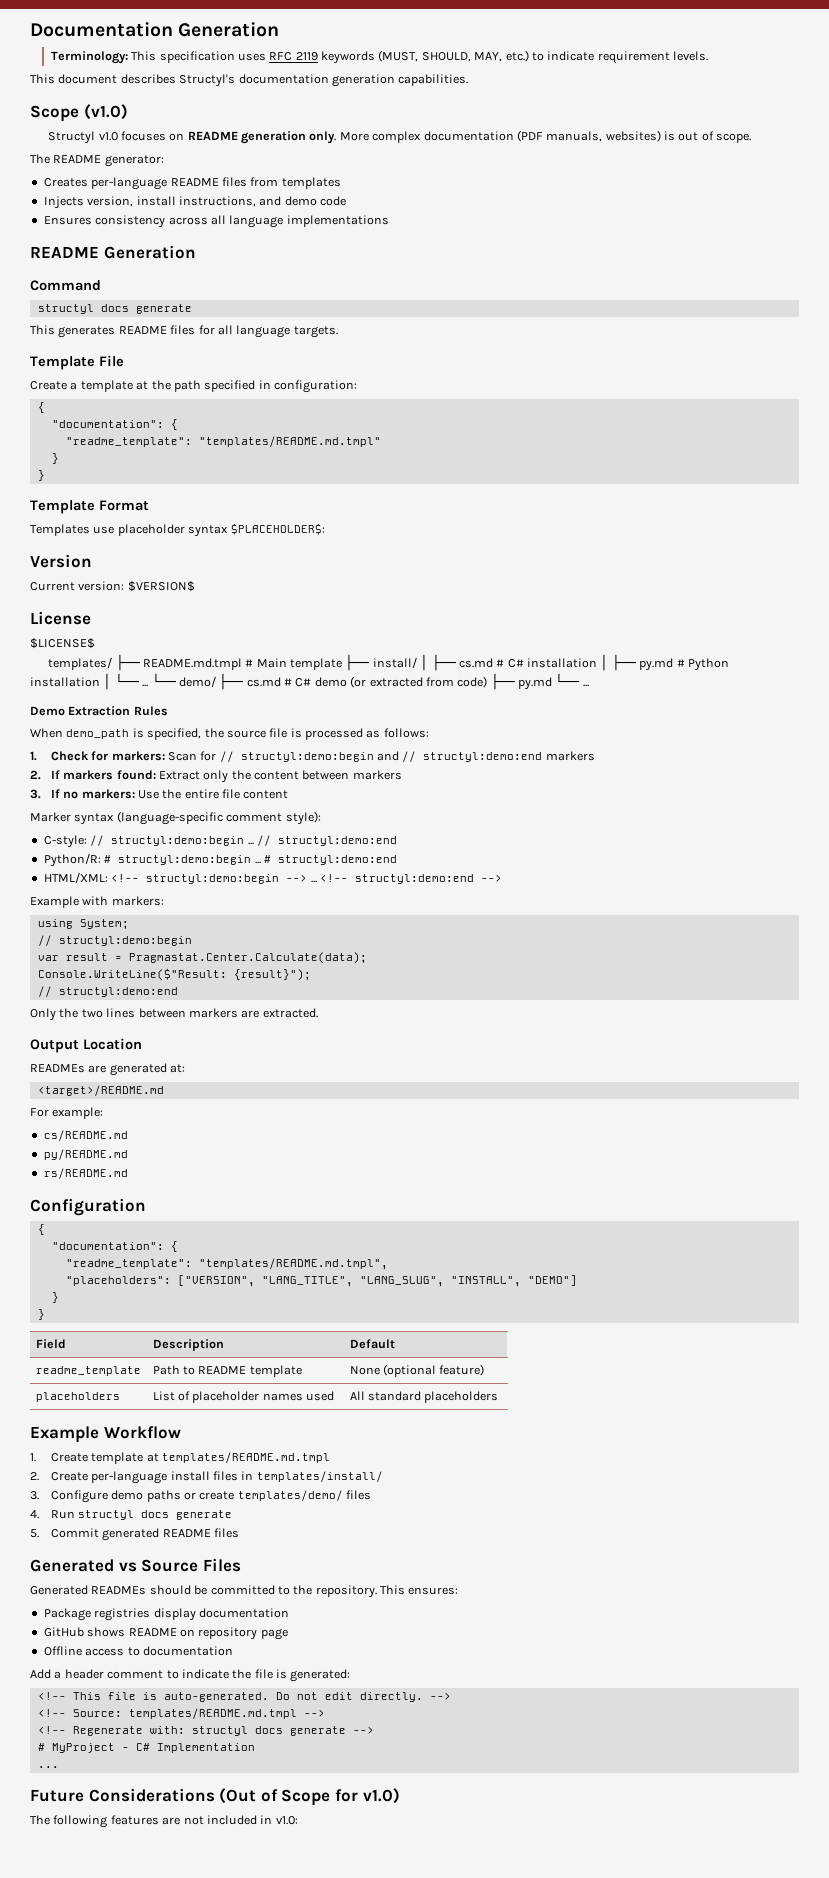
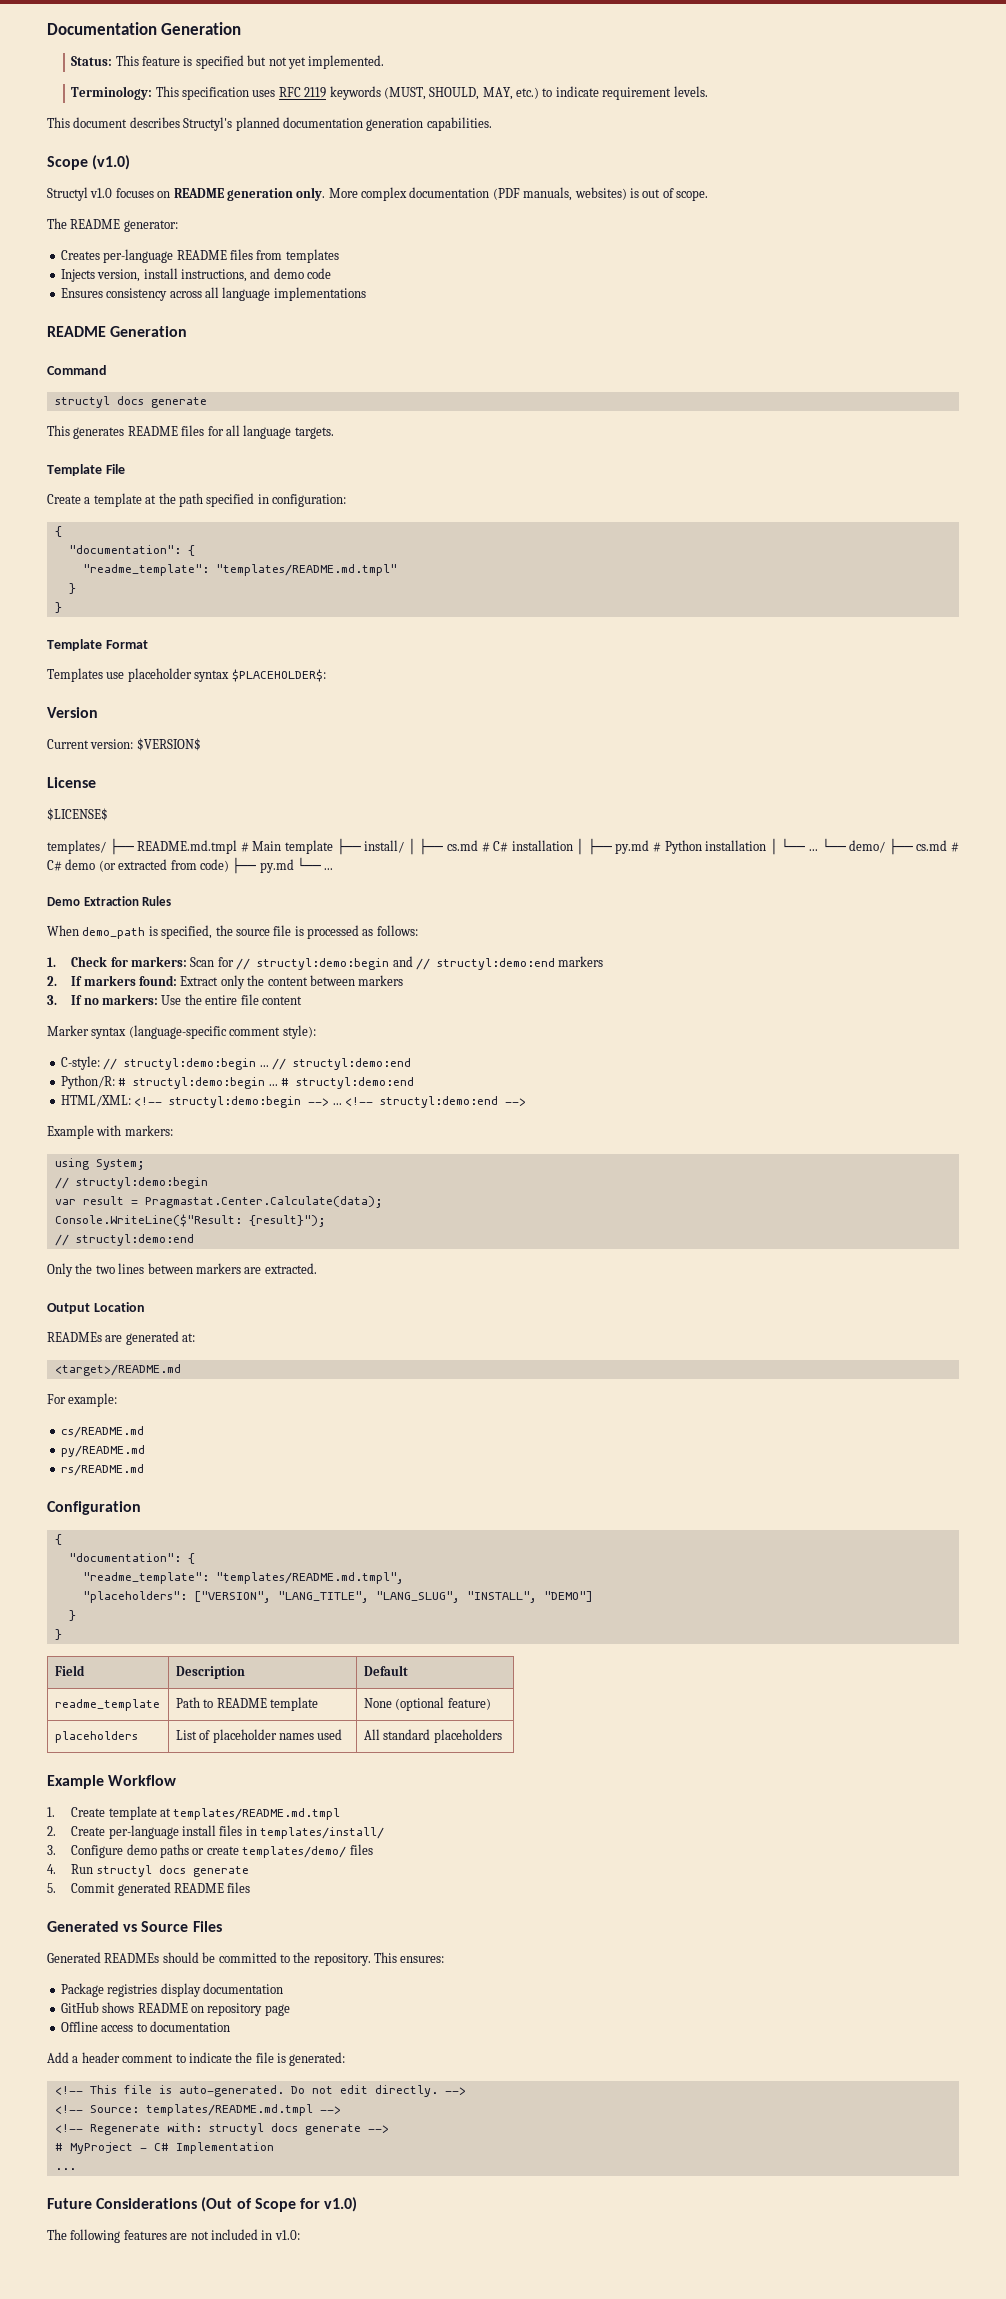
(280, 29) none -> [71,55,385,69] // Status: This feature is specified but not yet implemented.
(236, 80) none -> [235,117,280,131] planned

